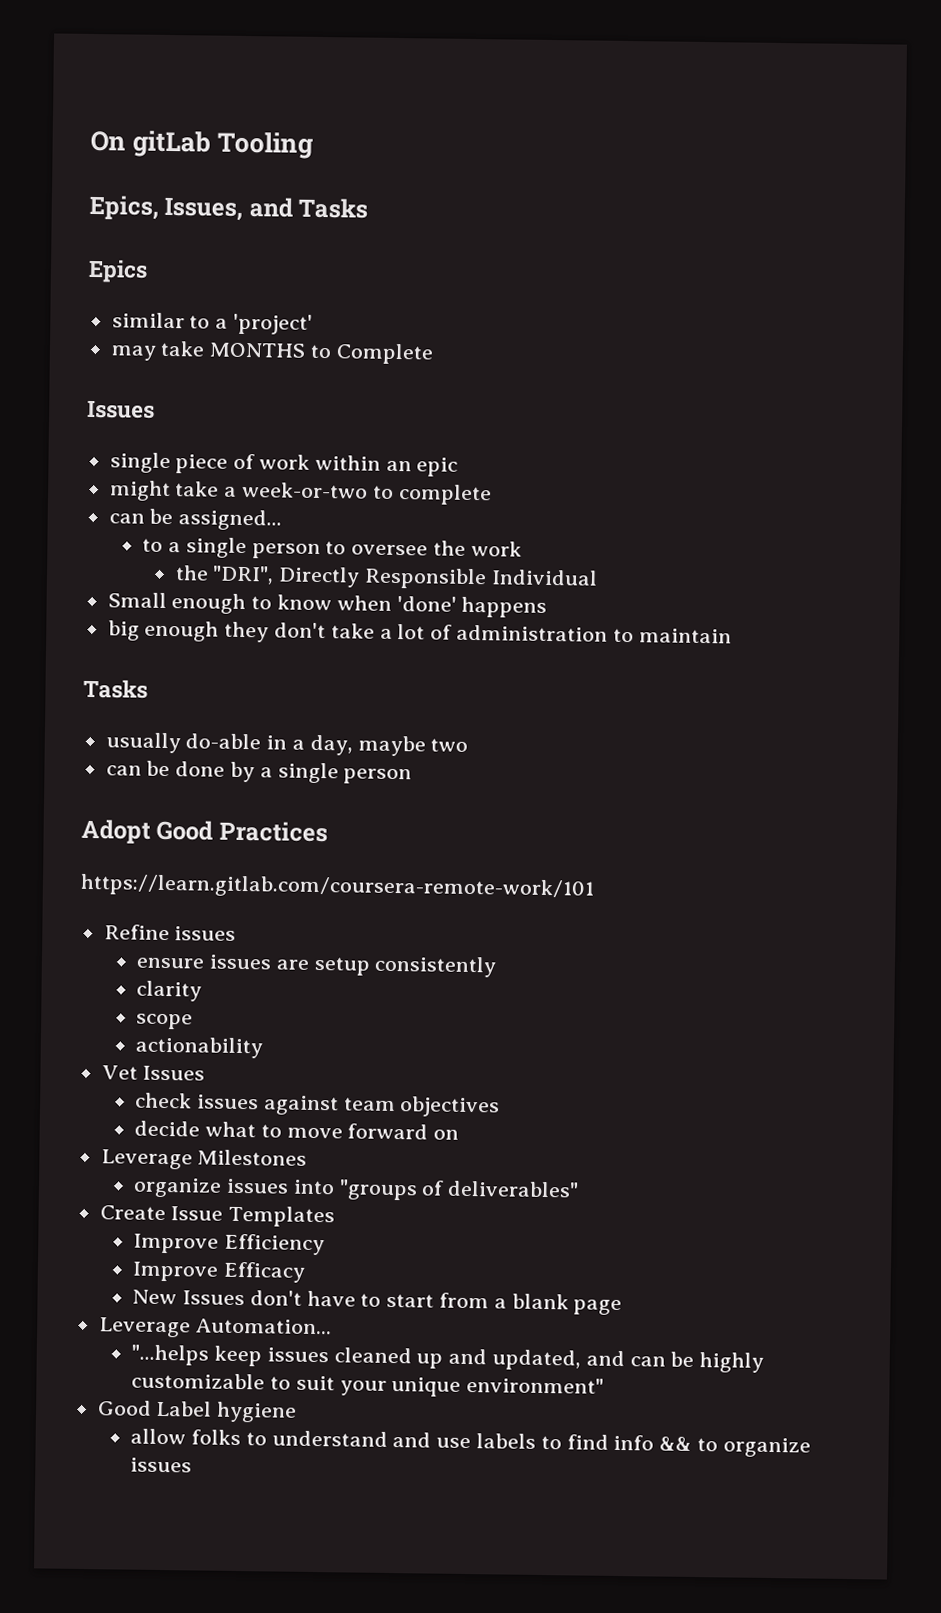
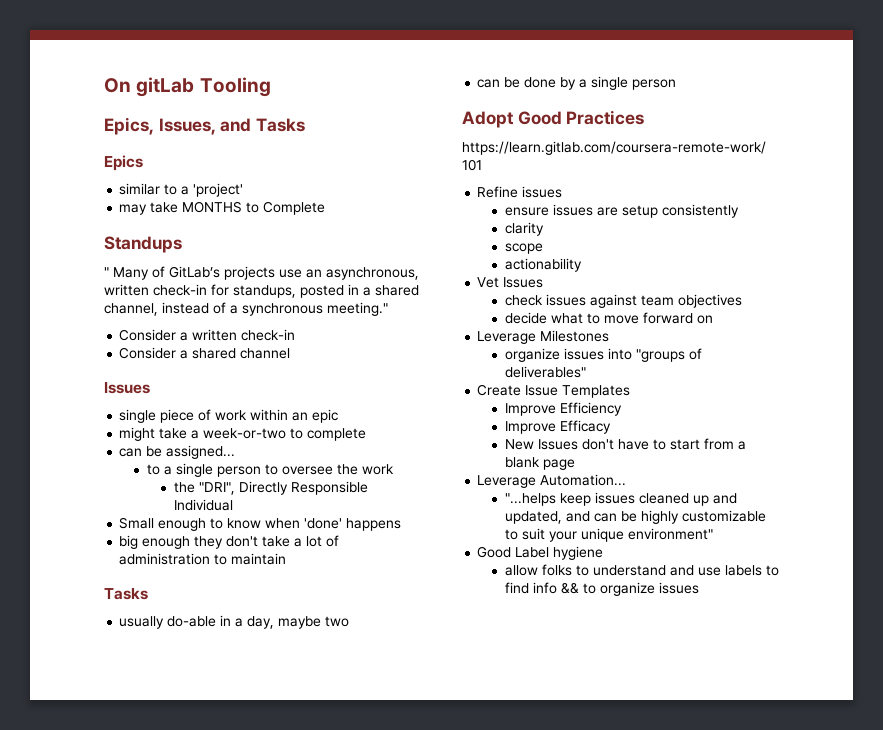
(434, 354) none -> [104,236,182,253] [104,266,419,280] [104,284,419,298] [104,302,388,316] [119,329,296,341] [119,347,291,359] // Standups // " Many of GitLab’s projects use an asynchronous, written check-in for standups, posted in a shared channel, instead of a synchronous meeting." // Consider a written check-in // Consider a shared channel

